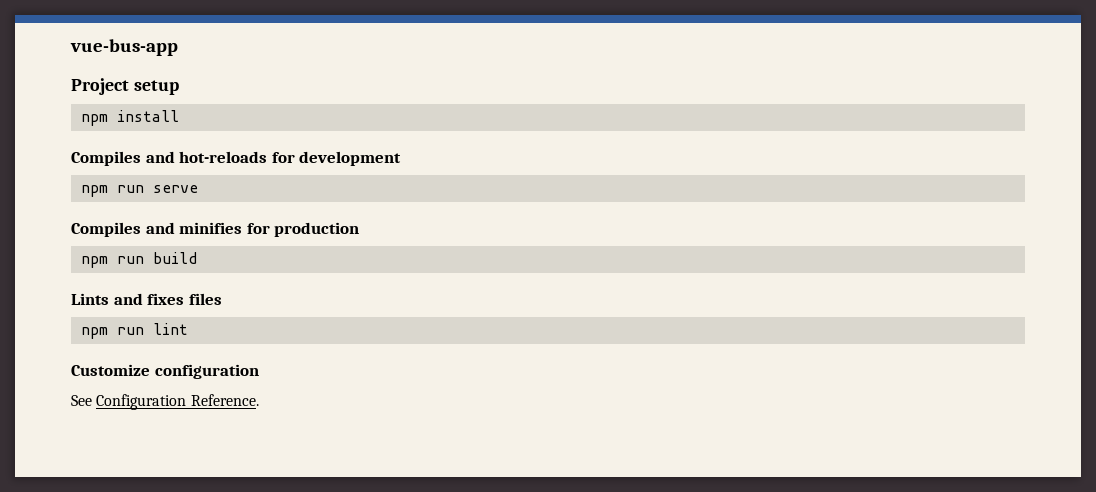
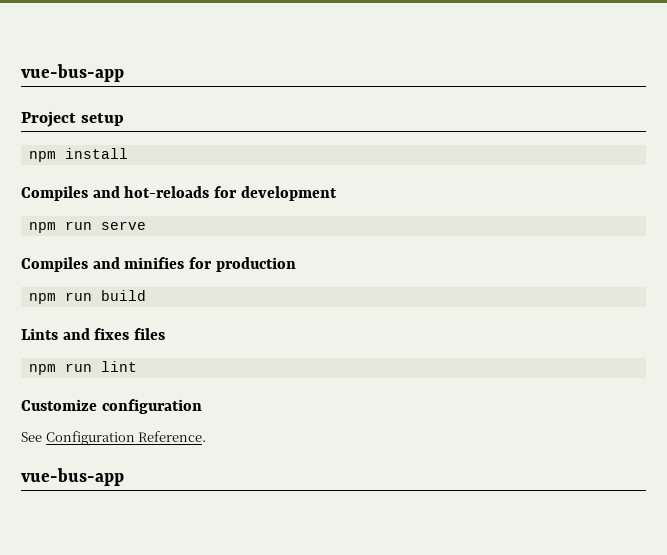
(259, 400) none -> [21,468,124,486] // vue-bus-app

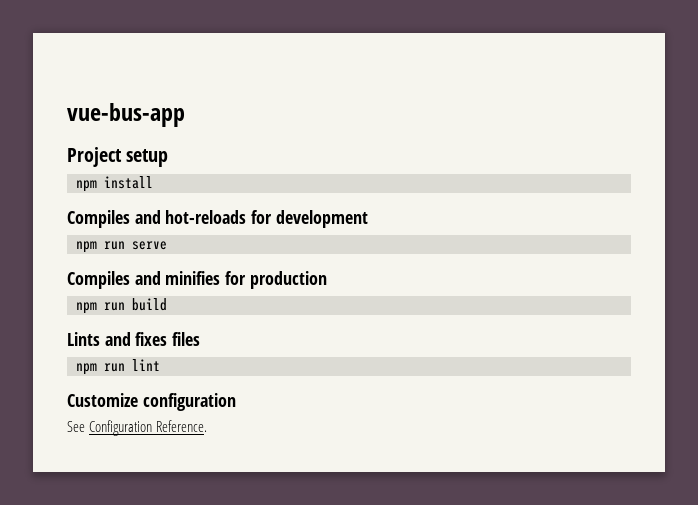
[21,468,124,486] // vue-bus-app -> (208, 426) none

